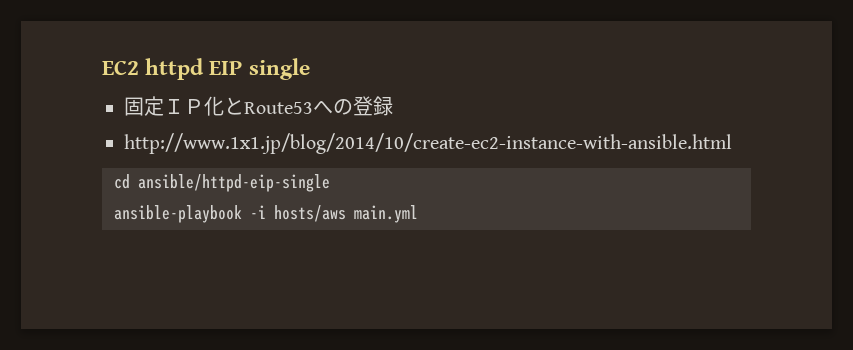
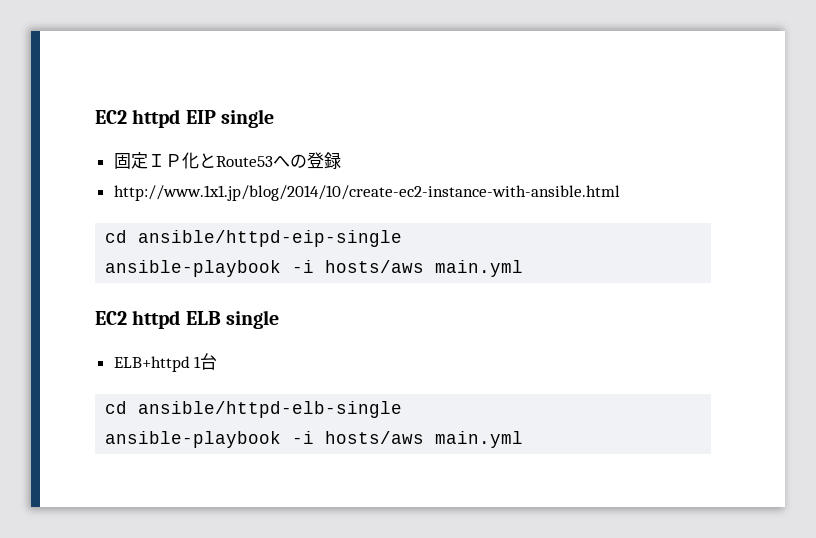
(418, 214) none -> [95,310,279,329] [113,353,218,372] [105,401,403,418] [105,431,524,448] // EC2 httpd ELB single // ELB+httpd 1台 // cd ansible/httpd-elb-single // ansible-playbook -i hosts/aws main.yml

